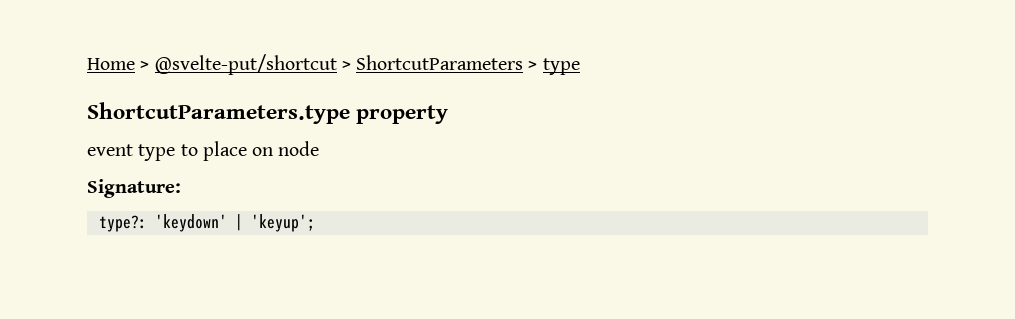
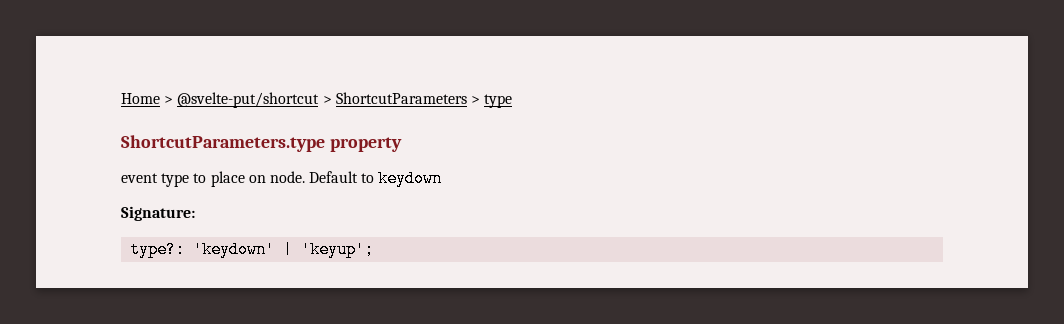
[278,141,320,156] node -> [269,170,443,187] node. Default to keydown

